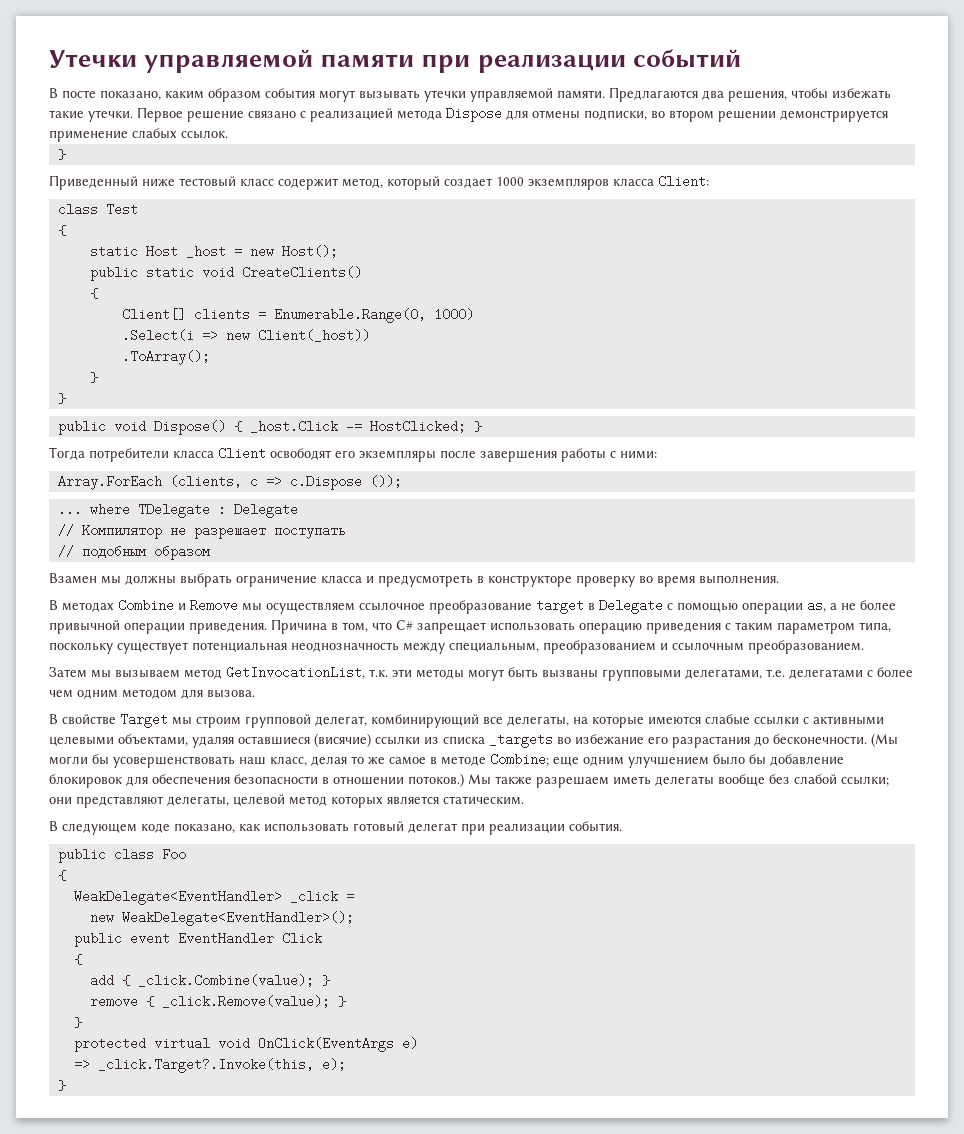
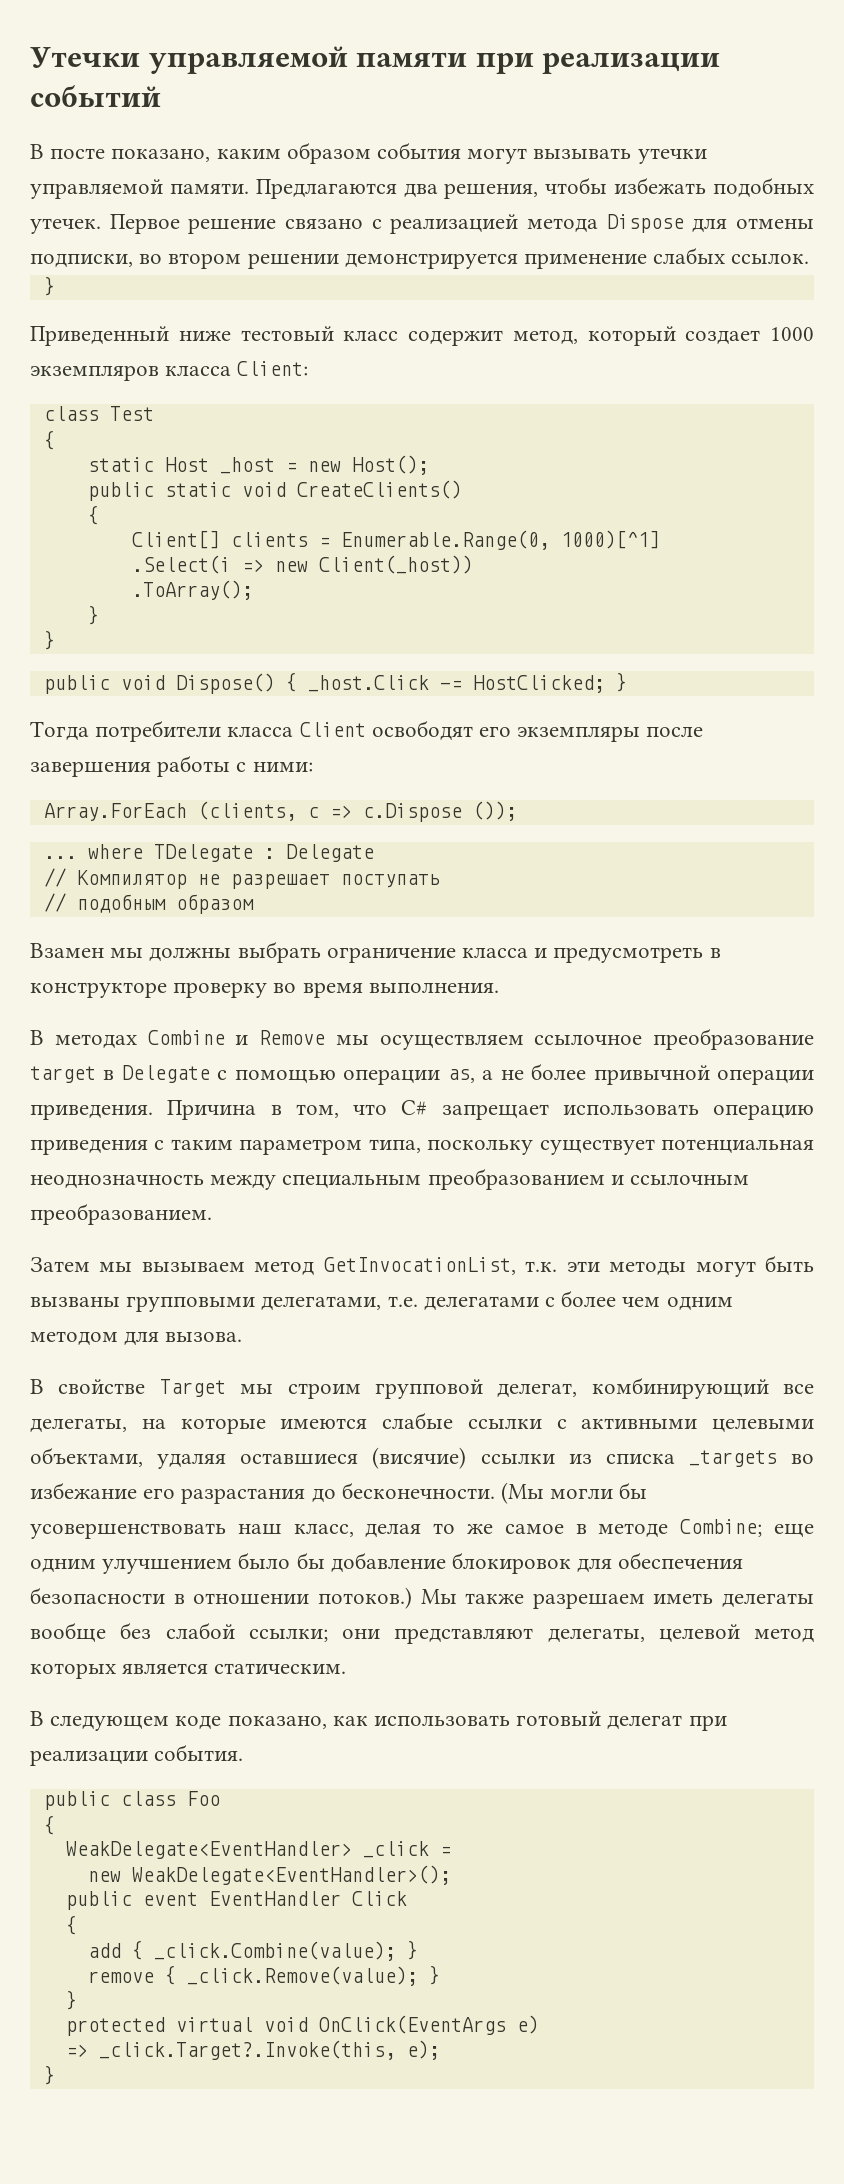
[49,110,133,122] такие утечки. -> [713,177,814,198] [30,218,101,234] подобных утечек.
[433,308,474,321] 1000) -> [560,530,660,549] 1000)[^1]
[449,642,539,653] специальным, -> [282,1174,422,1189] специальным

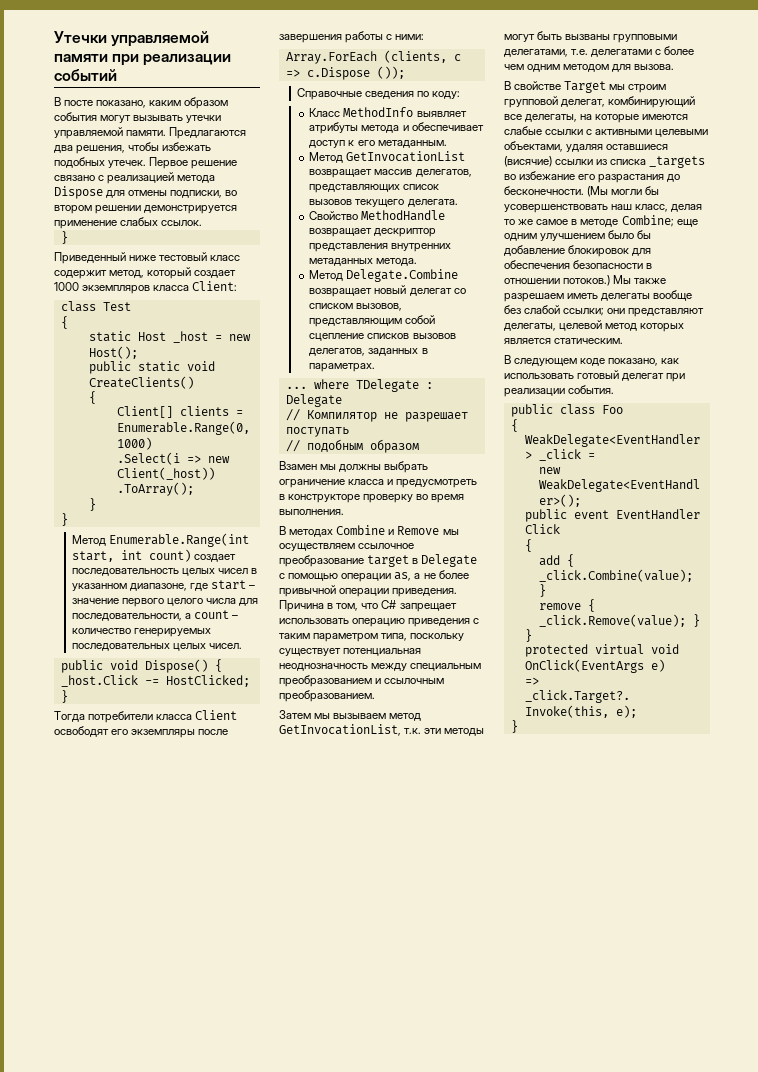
[560,530,660,549] 1000)[^1] -> [116,437,152,450] 1000)
(55, 640) none -> [71,533,249,547] [71,549,236,562] [71,568,257,576] [71,580,256,591] [71,598,259,607] [71,610,238,621] [71,628,211,637] [71,643,242,651] // Метод Enumerable.Range(int start, int count) создает последовательность целых чисел в указанном диапазоне, где start – значение первого целого числа для последовательности, а count – количество генерируемых последовательных целых чисел.
(517, 811) none -> [296,88,460,100] [309,107,467,117] [309,122,484,134] [309,140,447,148] [309,151,466,163] [309,169,472,178] [309,184,440,193] [309,199,458,207] [309,210,446,221] [309,228,437,237] [309,243,452,252] [309,258,418,266] [309,269,459,282] [309,285,466,297] [309,303,403,311] [309,315,436,327] [309,333,456,341] [309,348,428,356] [309,363,376,372] // Справочные сведения по коду: // Класс MethodInfo выявляет атрибуты метода и обеспечивает доступ к его метаданным. // Метод GetInvocationList возвращает массив делегатов, представляющих список вызовов текущего делегата. // Свойство MethodHandle возвращает дескриптор представления внутренних метаданных метода. // Метод Delegate.Combine возвращает новый делегат со списком вызовов, представляющим собой сцепление списков вызовов делегатов, заданных в параметрах.

